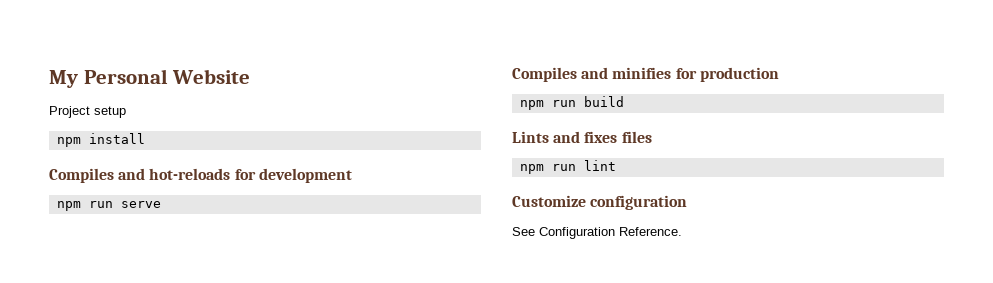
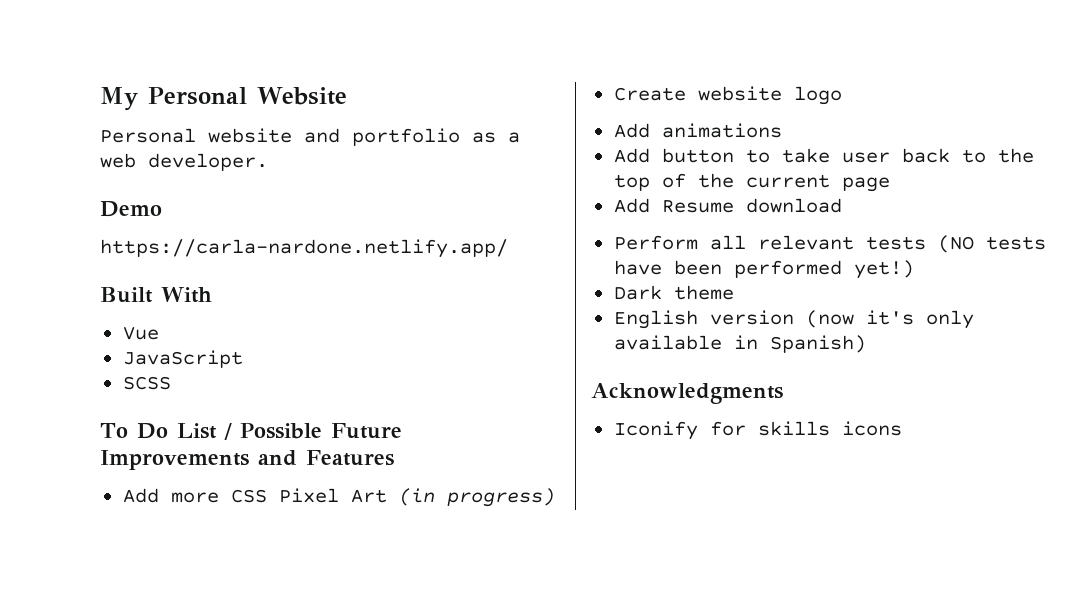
[49,106,126,118] [56,133,145,147] [49,168,352,183] [56,201,161,211] [512,67,779,82] [519,96,624,110] [512,131,652,143] [519,160,616,174] [512,195,688,210] [512,227,682,239] Project setup // npm install // Compiles and hot-reloads for development // npm run serve // Compiles and minifies for production // npm run build // Lints and fixes files // npm run lint // Customize configuration // See Configuration Reference. -> [100,128,520,146] [100,153,268,171] [100,201,162,217] [100,239,508,258] [100,287,212,303] [122,326,159,340] [122,350,243,368] [122,376,171,390] [100,423,402,440] [100,450,394,470] [122,488,555,507] [613,86,842,105] [613,123,782,138] [613,148,1034,163] [613,173,890,192] [613,198,842,213] [613,235,1046,253] [613,260,914,279] [613,285,734,300] [613,310,974,329] [613,335,866,353] [591,383,783,404] [613,421,902,440] Personal website and portfolio as a web developer. // Demo // https://carla-nardone.netlify.app/ // Built With // Vue // JavaScript // SCSS // To Do List / Possible Future Improvements and Features // Add more CSS Pixel Art (in progress) // Create website logo // Add animations // Add button to take user back to the top of the current page // Add Resume download // Perform all relevant tests (NO tests have been performed yet!) // Dark theme // English version (now it's only available in Spanish) // Acknowledgments // Iconify for skills icons

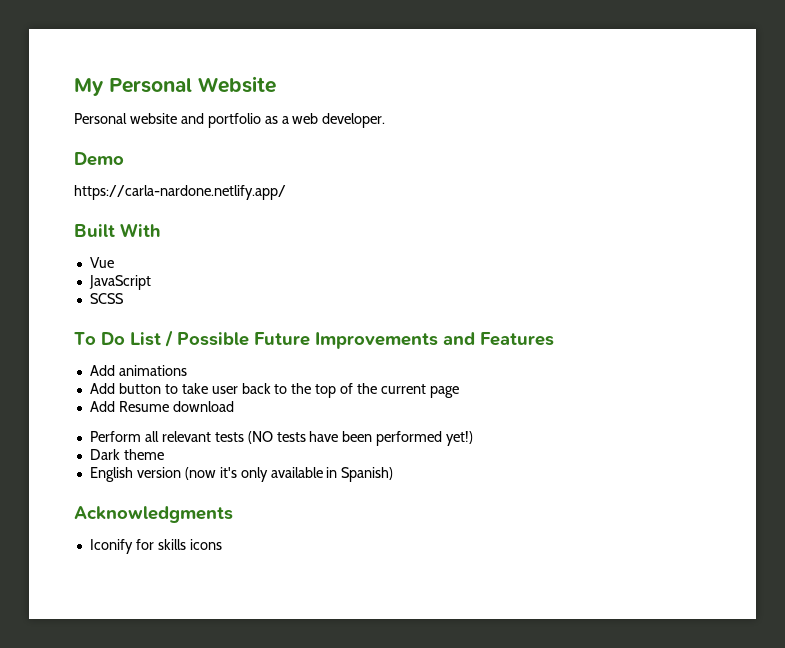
[122,488,555,507] [613,86,842,105] // Add more CSS Pixel Art (in progress) // Create website logo -> (554, 339) none

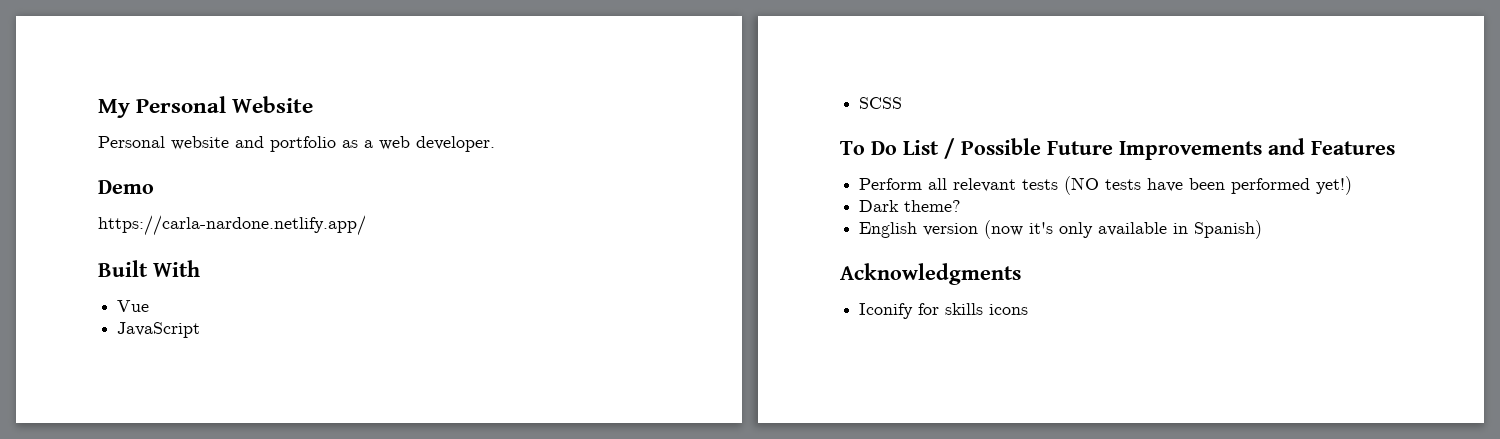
[89,365,187,376] [89,383,459,398] [89,401,234,412] // Add animations // Add button to take user back to the top of the current page // Add Resume download -> (1395, 148) none
[123,449,164,460] theme -> [904,200,962,212] theme?

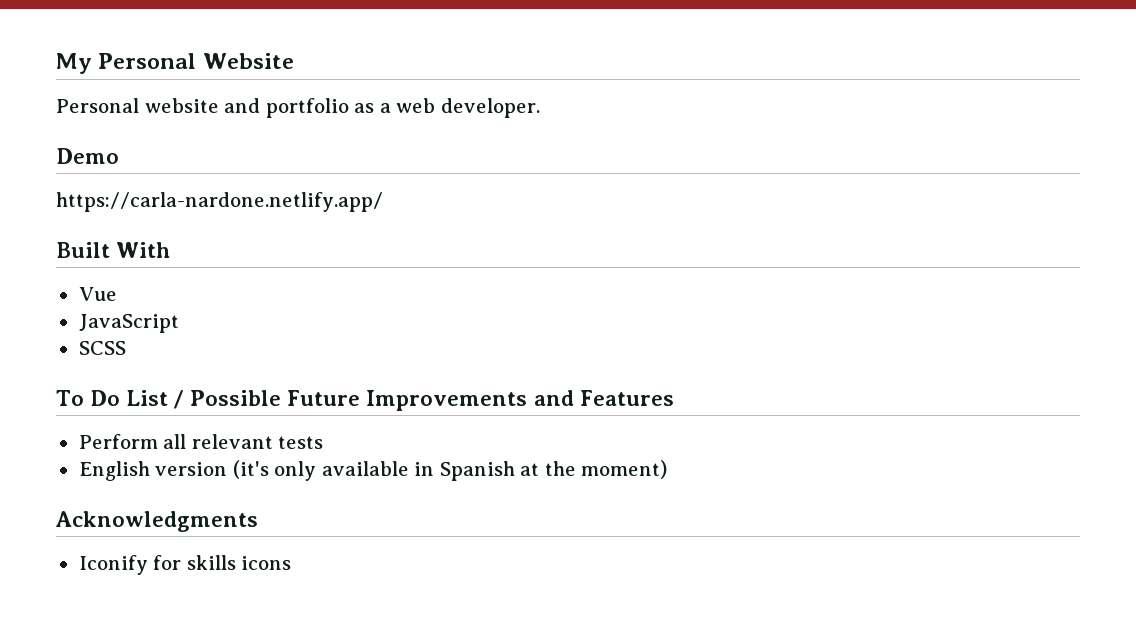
[1064,176,1353,195] [859,200,962,212] (NO tests have been performed yet!) // Dark theme? -> (324, 442) none
[984,220,1054,239] (now it's -> [232,460,269,479] (it's
[1194,220,1263,239] Spanish) -> [439,460,668,481] Spanish at the moment)

